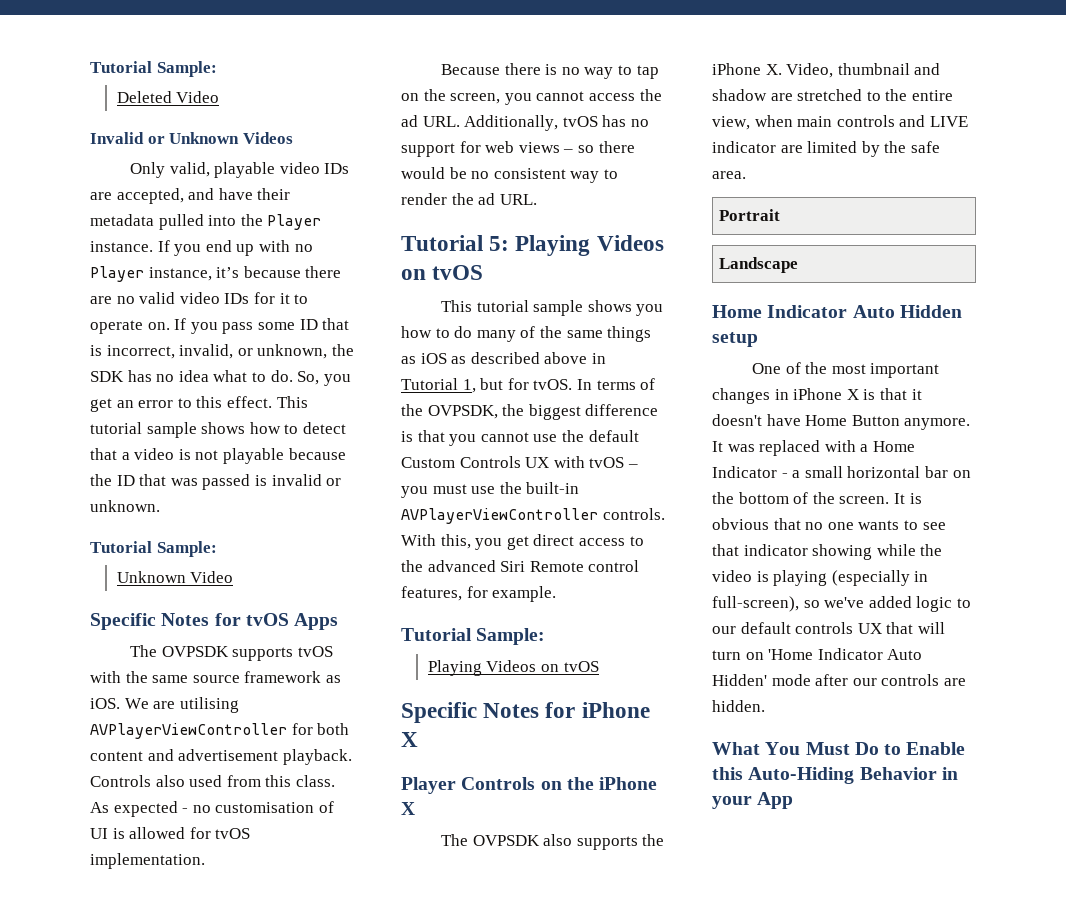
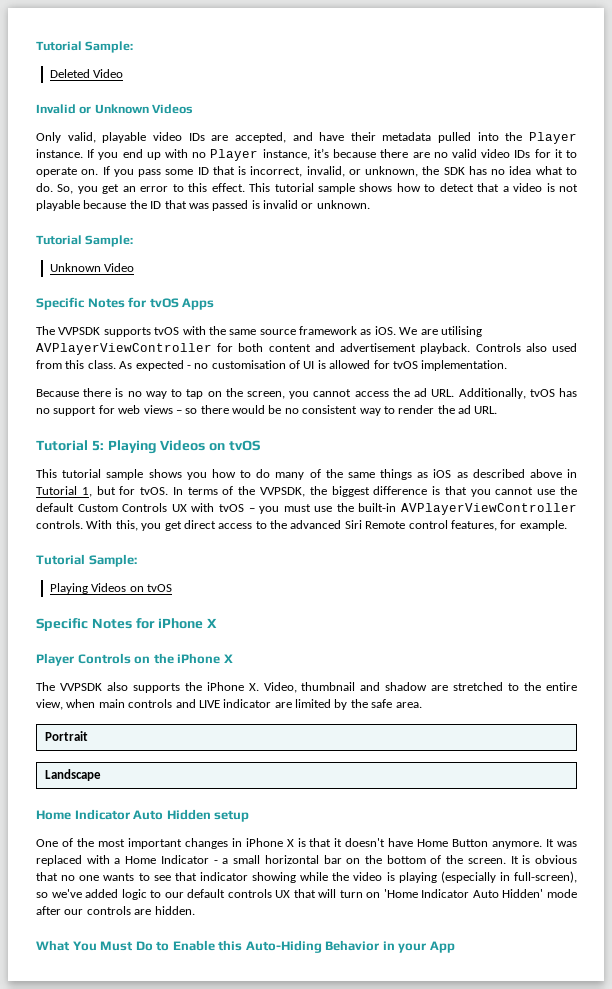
[161,646,229,657] OVPSDK -> [58,327,101,335] VVPSDK
[427,405,498,419] OVPSDK, -> [259,487,305,497] VVPSDK,
[472,835,540,846] OVPSDK -> [59,683,102,691] VVPSDK

